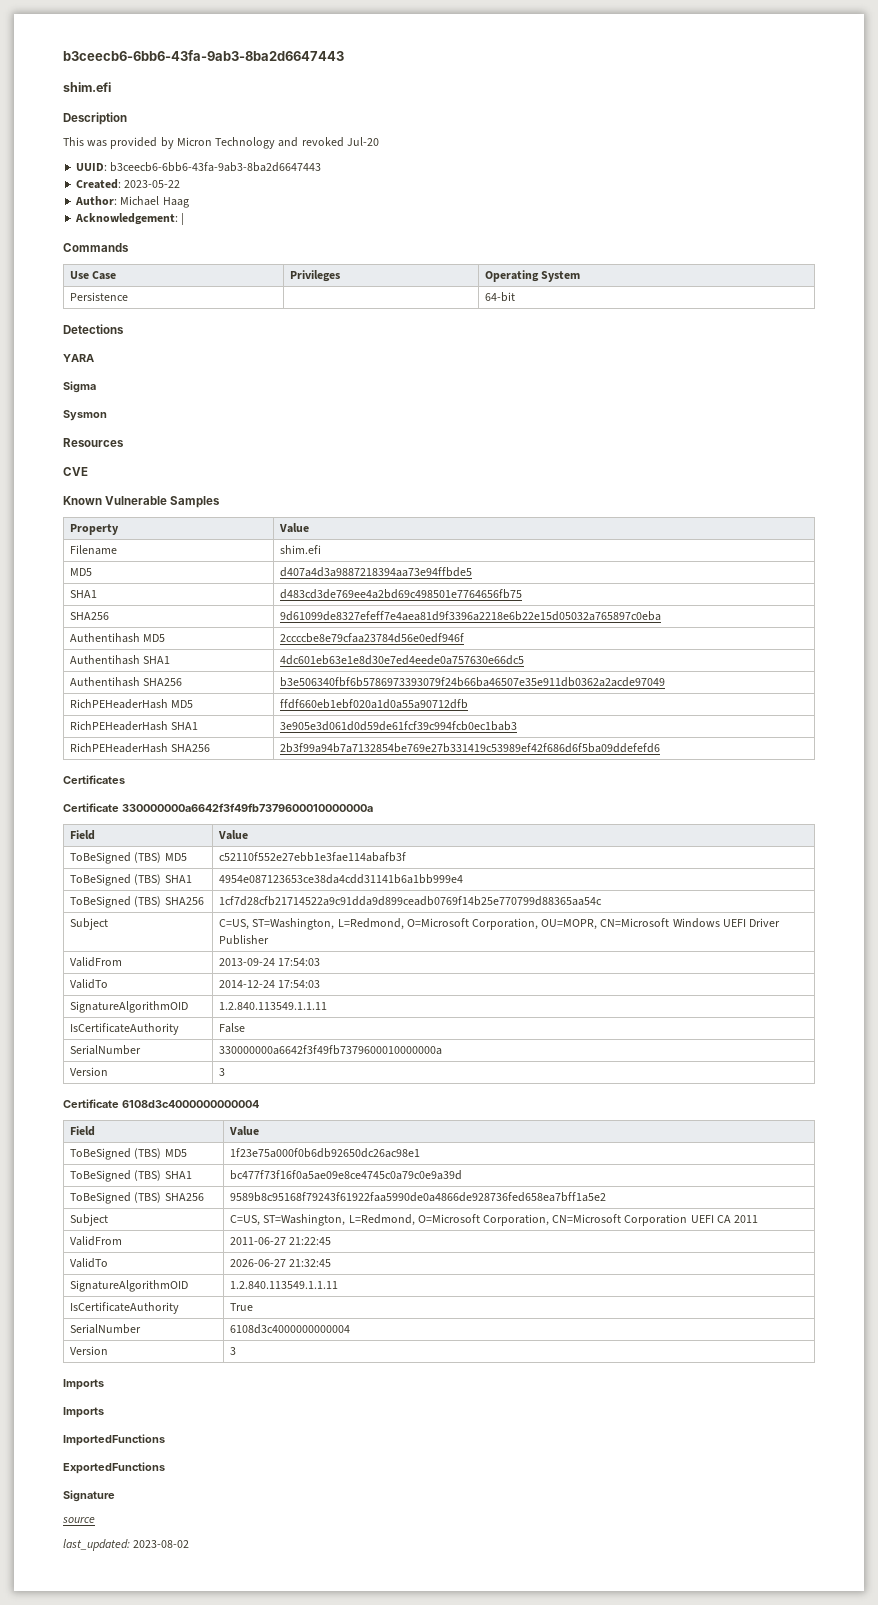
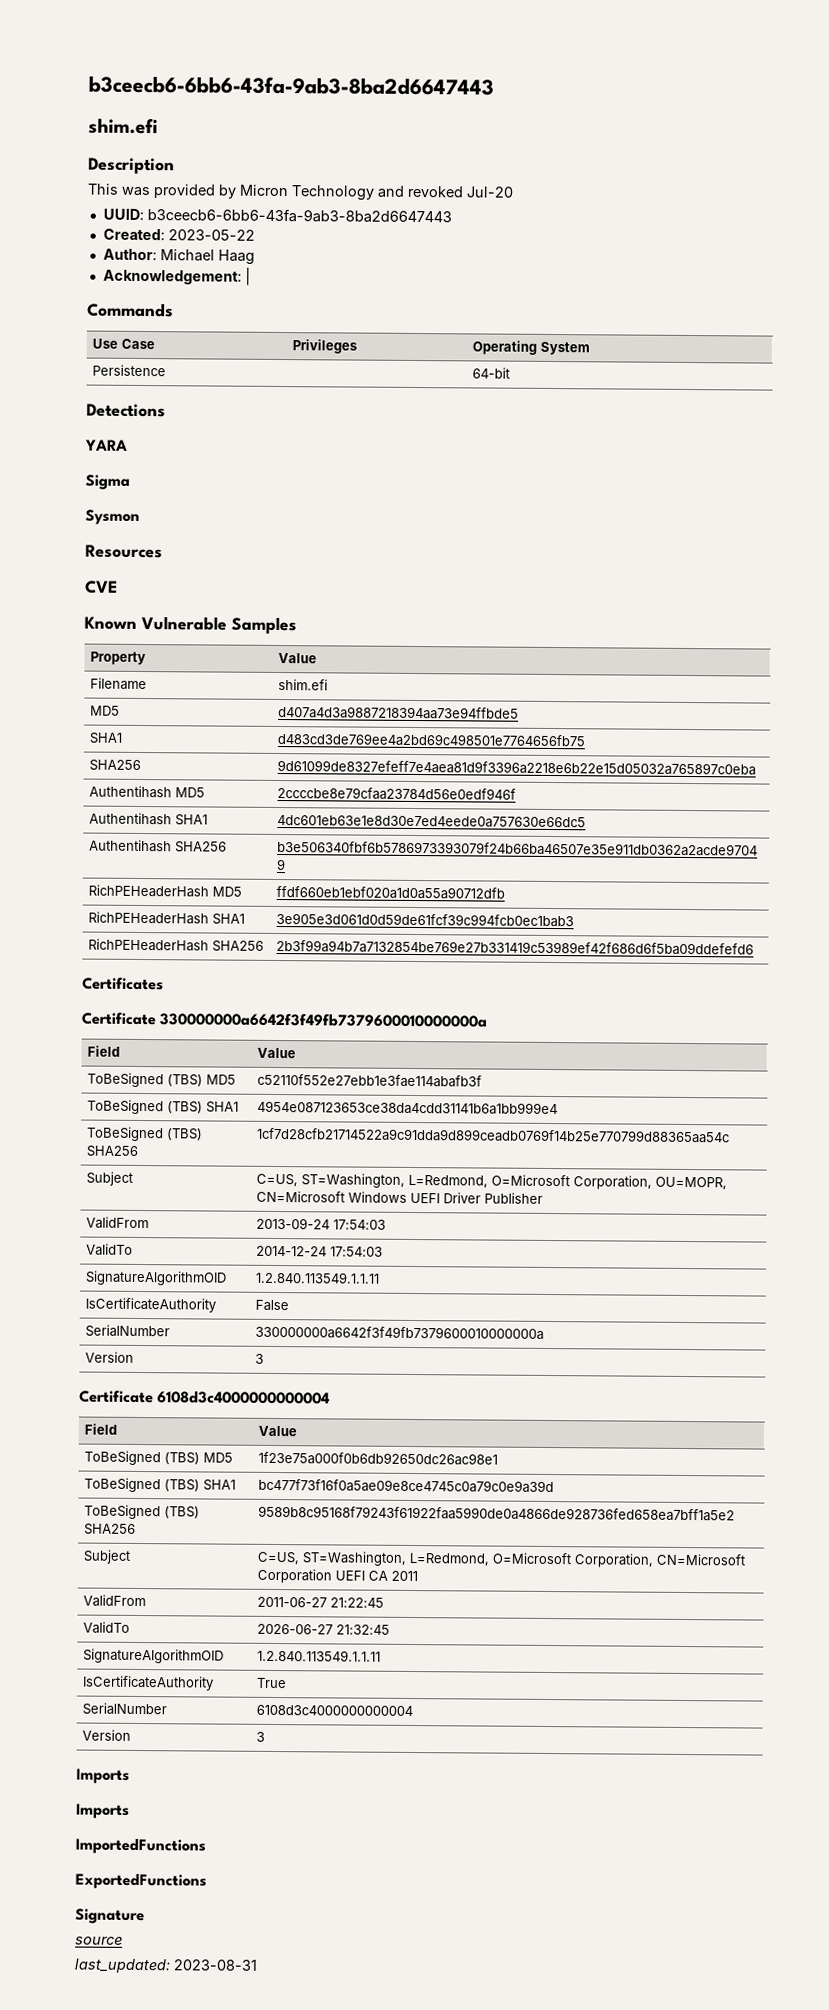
[133,1540,190,1548] 2023-08-02 -> [173,1959,257,1971] 2023-08-31

